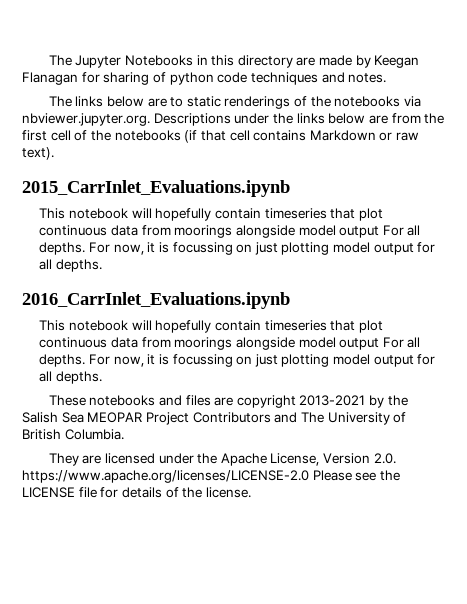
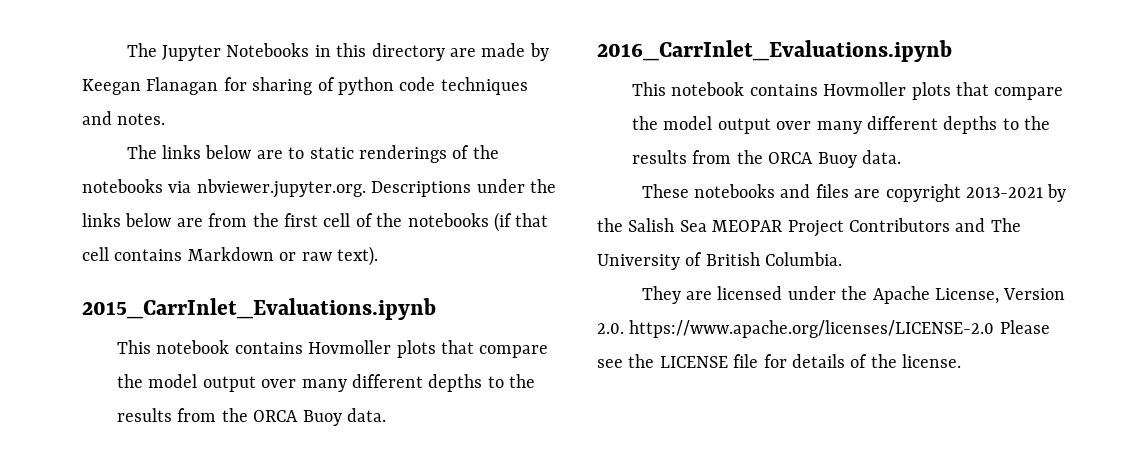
[131,208,383,221] [39,225,421,238] [39,242,436,255] [39,259,102,272] [22,292,290,309] [39,320,383,333] [39,337,421,350] [39,354,436,367] [39,371,102,384] will hopefully contain timeseries that plot continuous data from moorings alongside model output For all depths. For now, it is focussing on just plotting model output for all depths. // 2016_CarrInlet_Evaluations.ipynb // This notebook will hopefully contain timeseries that plot continuous data from moorings alongside model output For all depths. For now, it is focussing on just plotting model output for all depths. -> [234,340,549,358] [116,374,536,392] [116,408,386,426] [597,40,952,62] [631,82,1064,100] [631,116,1051,134] [631,150,901,168] contains Hovmoller plots that compare the model output over many different depths to the results from the ORCA Buoy data. // 2016_CarrInlet_Evaluations.ipynb // This notebook contains Hovmoller plots that compare the model output over many different depths to the results from the ORCA Buoy data.

